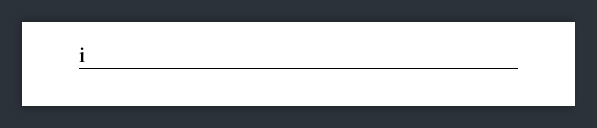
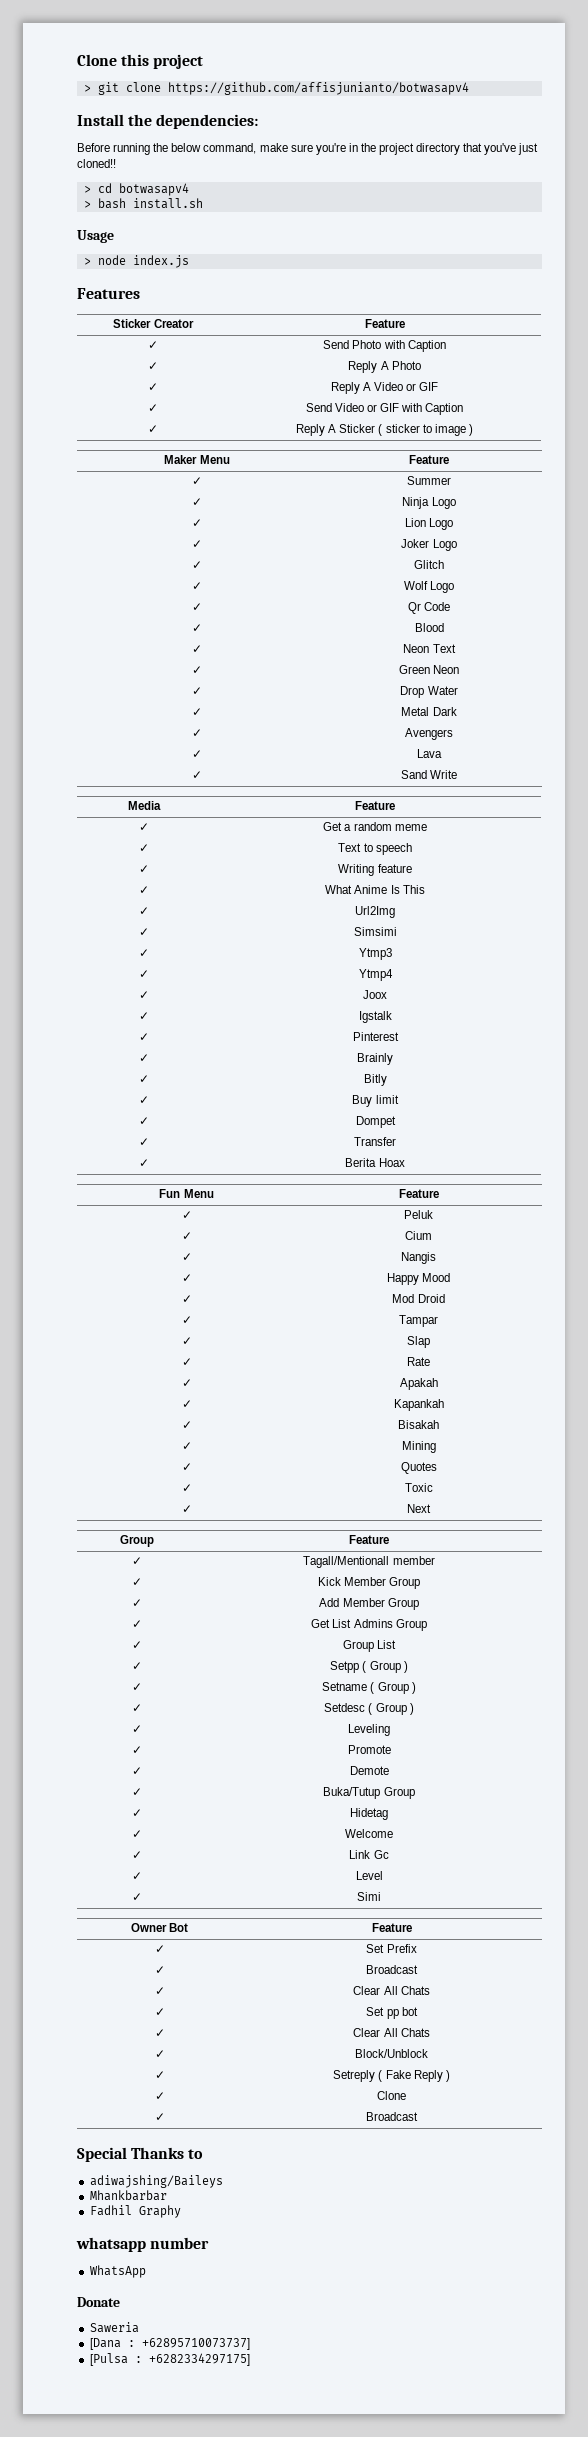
[79,47,85,62] i -> [77,54,204,69] [83,82,469,95] [77,114,259,129] [77,143,539,155] [77,159,116,168] [83,183,189,196] [83,198,203,209] [77,230,114,243] [83,255,189,268] [77,288,140,299] [113,319,194,328] [364,319,405,328] [148,341,158,349] [323,340,446,352] [148,362,158,370] [348,361,421,373] [148,383,158,391] [330,382,439,394] [148,404,158,412] [305,403,464,415] [148,425,158,433] [296,424,473,436] [164,455,230,464] [409,455,449,464] [192,477,202,485] [407,476,451,485] [192,498,202,506] [402,497,456,509] [192,519,202,527] [404,518,454,530] [192,540,202,548] [401,539,457,551] [192,561,202,569] [414,560,444,569] [192,582,202,590] [403,581,455,593] [192,603,202,611] [407,602,451,614] [192,624,202,632] [414,623,444,632] [192,645,202,653] [403,644,456,653] [192,666,202,674] [398,665,460,674] [192,687,202,695] [400,686,458,698] [192,708,202,716] [401,707,457,716] [192,729,202,737] [405,728,453,740] [192,750,202,758] [417,749,442,758] [192,771,202,779] [400,770,458,779] [127,801,161,810] [355,801,395,810] [138,823,149,831] [323,822,427,831] [138,844,149,852] [338,843,412,855] [138,865,149,873] [338,864,412,876] [138,886,149,894] [325,885,425,894] [138,907,149,915] [355,906,395,918] [138,928,149,936] [353,927,397,936] [138,949,149,957] [358,948,392,960] [138,970,149,978] [358,969,393,981] [138,991,149,999] [363,990,387,999] [138,1012,149,1020] [358,1011,392,1023] [138,1033,149,1041] [352,1032,399,1041] [138,1054,149,1062] [357,1053,393,1065] [138,1075,149,1083] [363,1074,387,1086] [138,1096,149,1104] [352,1095,399,1107] [138,1117,149,1125] [355,1116,396,1128] [138,1138,149,1146] [354,1137,396,1146] [138,1159,149,1167] [345,1158,405,1167] [159,1189,214,1198] [398,1189,439,1198] [181,1211,192,1219] [404,1210,433,1219] [181,1232,192,1240] [405,1231,432,1240] [181,1253,192,1261] [401,1252,436,1264] [181,1274,192,1282] [386,1273,451,1285] [181,1295,192,1303] [392,1294,445,1303] [181,1316,192,1324] [399,1315,438,1327] [181,1337,192,1345] [407,1336,430,1348] [181,1358,192,1366] [407,1357,430,1366] [181,1379,192,1387] [399,1378,438,1390] [181,1400,192,1408] [393,1399,444,1411] [181,1421,192,1429] [398,1420,439,1429] [181,1442,192,1450] [401,1441,436,1453] [181,1463,192,1471] [400,1462,437,1474] [181,1484,192,1492] [404,1483,433,1492] [181,1505,192,1513] [407,1504,431,1513] [120,1535,154,1547] [349,1535,389,1544] [132,1557,142,1565] [303,1556,435,1568] [132,1578,142,1586] [317,1577,421,1589] [132,1599,142,1607] [319,1598,419,1610] [132,1620,142,1628] [311,1619,427,1631] [132,1641,142,1649] [342,1640,397,1652] [132,1662,142,1670] [330,1661,408,1673] [132,1683,142,1691] [322,1682,416,1694] [132,1704,142,1712] [324,1703,414,1715] [132,1725,142,1733] [348,1724,390,1736] [132,1746,142,1754] [347,1745,391,1754] [132,1767,142,1775] [349,1766,389,1775] [132,1788,142,1796] [323,1787,415,1799] [132,1809,142,1817] [350,1808,388,1820] [132,1830,142,1838] [345,1829,393,1838] [132,1851,142,1859] [349,1850,389,1859] [132,1872,142,1880] [355,1871,383,1880] [132,1893,142,1901] [357,1892,381,1901] [130,1923,189,1932] [371,1923,412,1932] [154,1945,165,1953] [366,1944,417,1953] [154,1966,165,1974] [366,1965,418,1974] [154,1987,165,1995] [353,1986,430,1995] [154,2008,165,2016] [366,2007,418,2019] [154,2029,165,2037] [353,2028,430,2037] [154,2050,165,2058] [355,2049,428,2058] [154,2071,165,2079] [333,2070,450,2082] [154,2092,165,2100] [377,2091,406,2100] [154,2113,165,2121] [366,2112,418,2121] [77,2147,204,2162] [89,2175,223,2188] [89,2190,167,2201] [89,2205,181,2218] [76,2237,210,2252] [89,2265,146,2278] [77,2297,120,2307] [89,2322,139,2333] [89,2338,250,2350] [89,2353,250,2366] Clone this project // > git clone https://github.com/affisjunianto/botwasapv4 // Install the dependencies: // Before running the below command, make sure you're in the project directory that you've just cloned!! // > cd botwasapv4 // > bash install.sh // Usage // > node index.js // Features // Sticker Creator | Feature // ✓ | Send Photo with Caption // ✓ | Reply A Photo // ✓ | Reply A Video or GIF // ✓ | Send Video or GIF with Caption // ✓ | Reply A Sticker ( sticker to image ) // Maker Menu | Feature // ✓ | Summer // ✓ | Ninja Logo // ✓ | Lion Logo // ✓ | Joker Logo // ✓ | Glitch // ✓ | Wolf Logo // ✓ | Qr Code // ✓ | Blood // ✓ | Neon Text // ✓ | Green Neon // ✓ | Drop Water // ✓ | Metal Dark // ✓ | Avengers // ✓ | Lava // ✓ | Sand Write // Media | Feature // ✓ | Get a random meme // ✓ | Text to speech // ✓ | Writing feature // ✓ | What Anime Is This // ✓ | Url2Img // ✓ | Simsimi // ✓ | Ytmp3 // ✓ | Ytmp4 // ✓ | Joox // ✓ | Igstalk // ✓ | Pinterest // ✓ | Brainly // ✓ | Bitly // ✓ | Buy limit // ✓ | Dompet // ✓ | Transfer // ✓ | Berita Hoax // Fun Menu | Feature // ✓ | Peluk // ✓ | Cium // ✓ | Nangis // ✓ | Happy Mood // ✓ | Mod Droid // ✓ | Tampar // ✓ | Slap // ✓ | Rate // ✓ | Apakah // ✓ | Kapankah // ✓ | Bisakah // ✓ | Mining // ✓ | Quotes // ✓ | Toxic // ✓ | Next // Group | Feature // ✓ | Tagall/Mentionall member // ✓ | Kick Member Group // ✓ | Add Member Group // ✓ | Get List Admins Group // ✓ | Group List // ✓ | Setpp ( Group ) // ✓ | Setname ( Group ) // ✓ | Setdesc ( Group ) // ✓ | Leveling // ✓ | Promote // ✓ | Demote // ✓ | Buka/Tutup Group // ✓ | Hidetag // ✓ | Welcome // ✓ | Link Gc // ✓ | Level // ✓ | Simi // Owner Bot | Feature // ✓ | Set Prefix // ✓ | Broadcast // ✓ | Clear All Chats // ✓ | Set pp bot // ✓ | Clear All Chats // ✓ | Block/Unblock // ✓ | Setreply ( Fake Reply ) // ✓ | Clone // ✓ | Broadcast // Special Thanks to // adiwajshing/Baileys // Mhankbarbar // Fadhil Graphy // whatsapp number // WhatsApp // Donate // Saweria // [Dana : +62895710073737] // [Pulsa : +6282334297175]

